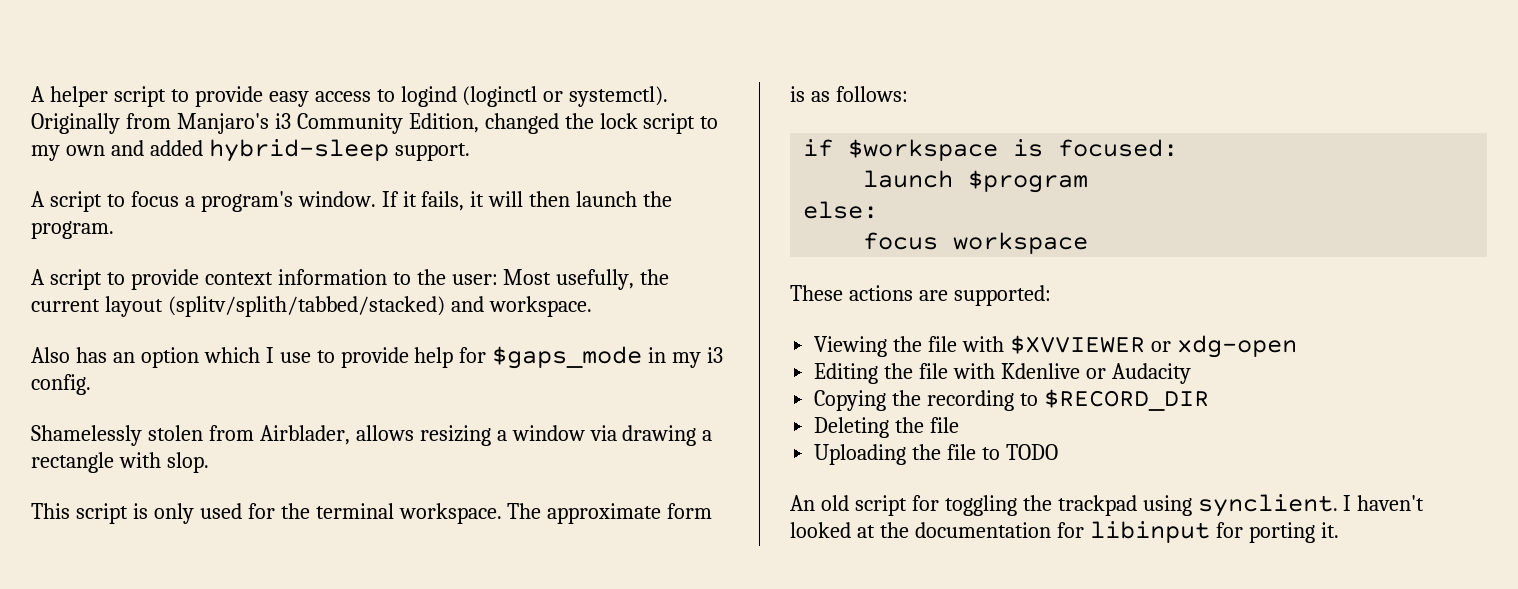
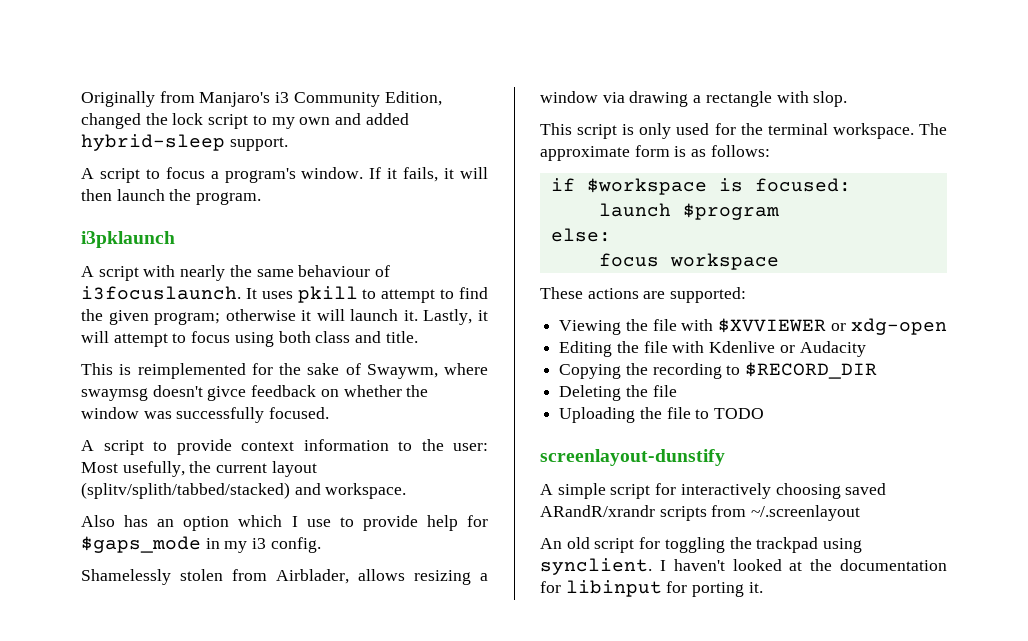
[31,86,669,107] A helper script to provide easy access to logind (loginctl or systemctl). -> (81, 99) none
(114, 230) none -> [81,231,175,248] [81,265,391,281] [81,286,488,303] [81,309,488,325] [81,331,418,347] [81,363,488,379] [81,385,429,401] [81,407,330,423] // i3pklaunch // A script with nearly the same behaviour of i3focuslaunch. It uses pkill to attempt to find the given program; otherwise it will launch it. Lastly, it will attempt to focus using both class and title. // This is reimplemented for the sake of Swaywm, where swaymsg doesn't givce feedback on whether the window was successfully focused.
(1058, 452) none -> [540,449,725,466] [540,483,887,499] [540,505,861,521] // screenlayout-dunstify // A simple script for interactively choosing saved ARandR/xrandr scripts from ~/.screenlayout

